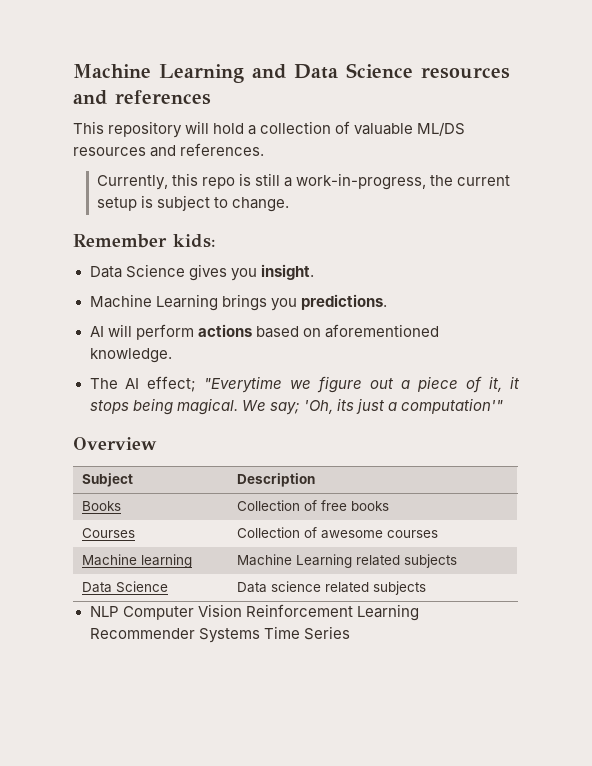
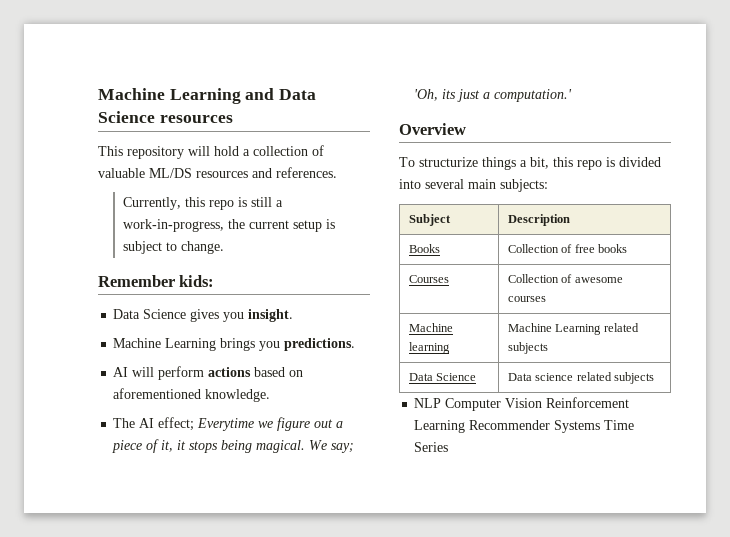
[73,90,211,105] and references -> (233, 119) none
[204,376,283,393] "Everytime -> [197,418,255,431] Everytime
[400,398,503,414] computation'" -> [494,89,573,102] computation.'
(157, 443) none -> [399,157,661,170] [399,179,548,192] // To structurize things a bit, this repo is divided into several main subjects:

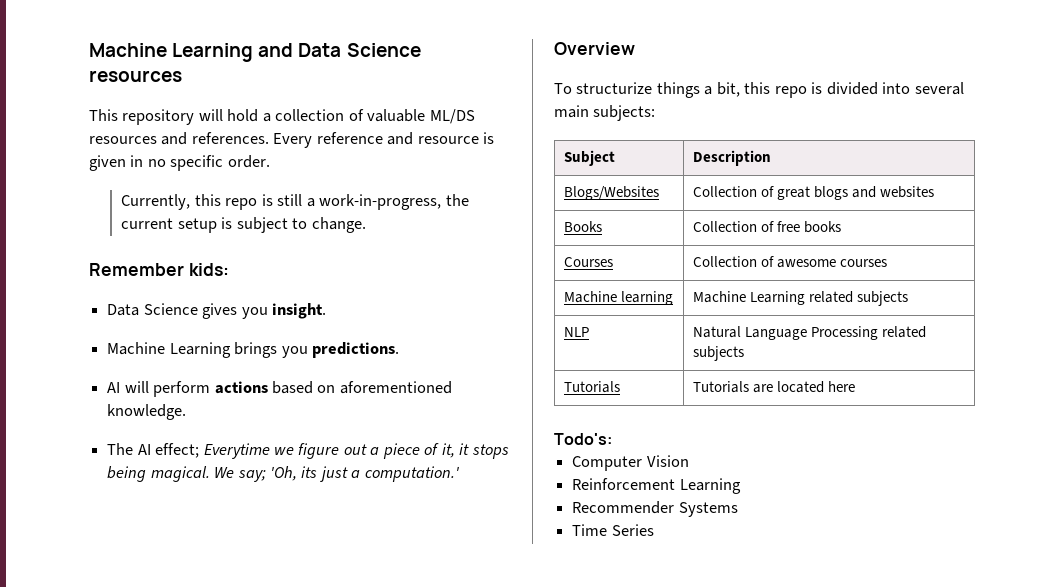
(337, 172) none -> [273,132,495,148] [89,155,270,171] Every reference and resource is given in no specific order.
(570, 220) none -> [564,186,660,200] [693,186,935,200] // Blogs/Websites | Collection of great blogs and websites
[408,373,477,381] [507,372,655,384] [414,398,442,408] Data Science | Data science related subjects // NLP -> [564,327,590,337] [693,326,927,340] [693,346,745,361] [564,381,621,393] [693,381,856,393] [554,433,612,445] NLP | Natural Language Processing related subjects // Tutorials | Tutorials are located here // Todo's: //
(543, 403) none -> (689, 461) //
(466, 426) none -> (741, 486) //
(601, 426) none -> (738, 509) //

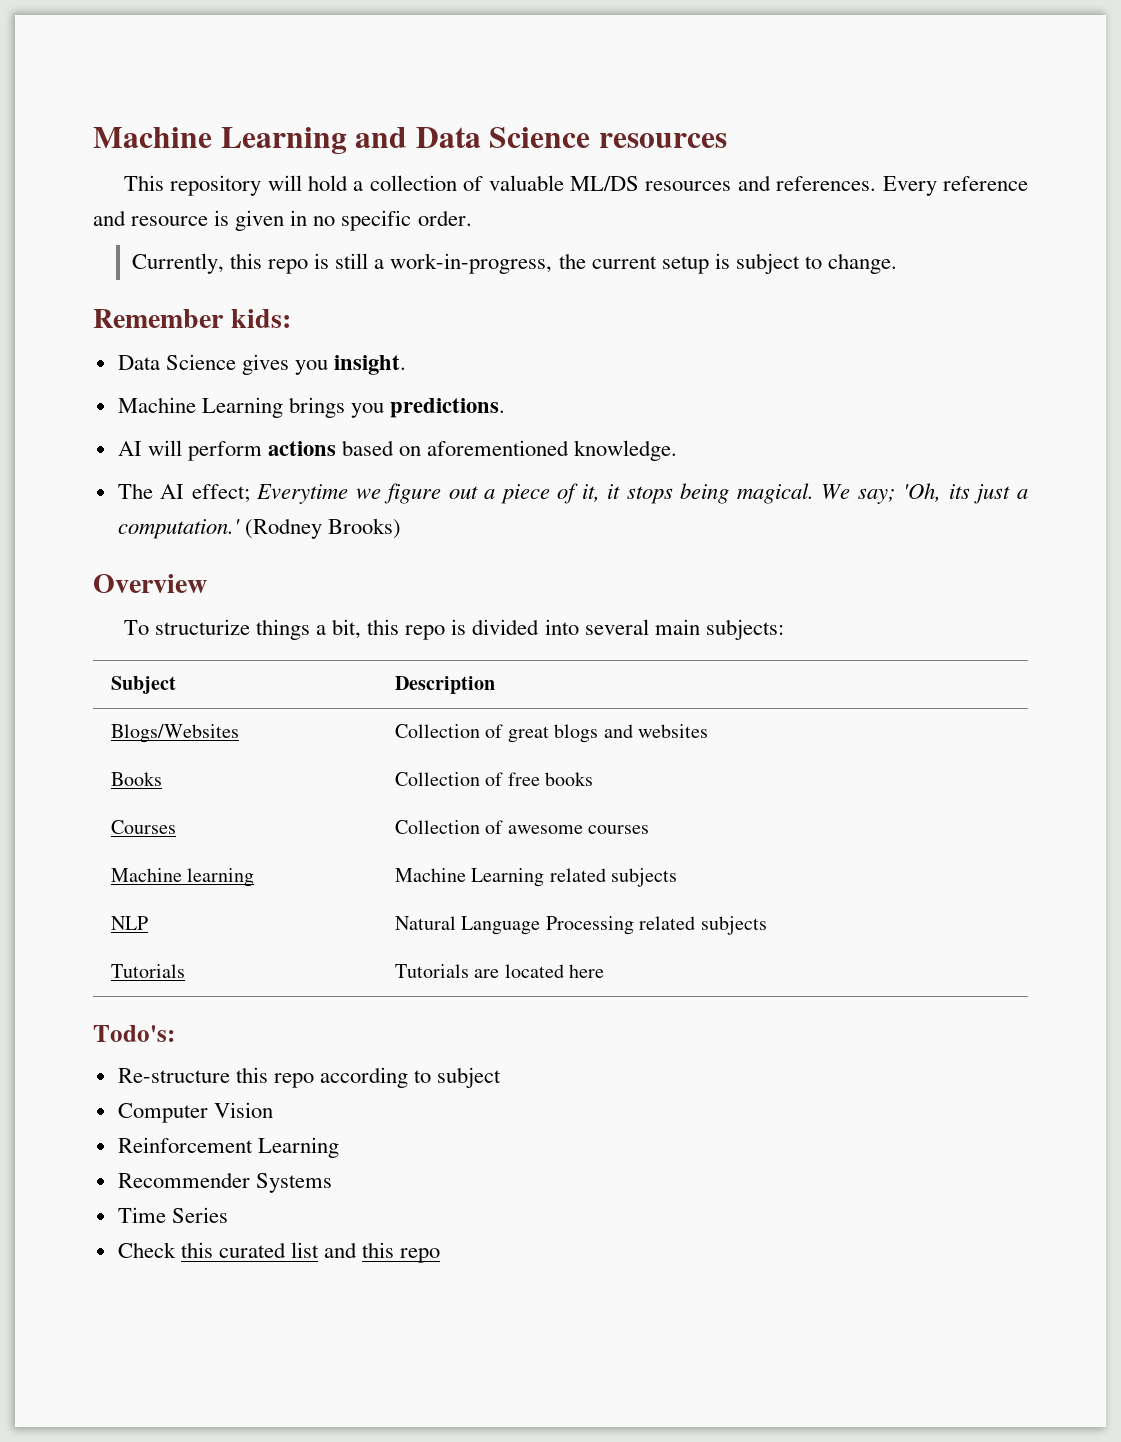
(459, 474) none -> [244,518,401,539] (Rodney Brooks)
(612, 439) none -> [117,1067,502,1088] // Re-structure this repo according to subject
(654, 530) none -> [117,1242,441,1263] // Check this curated list and this repo

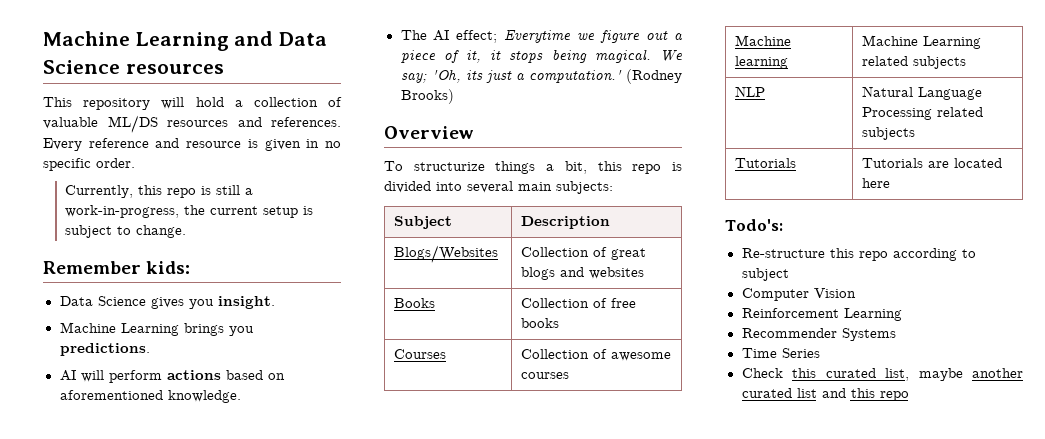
(286, 1250) none -> [885,368,1023,381] [741,388,792,398] list, maybe another curated

